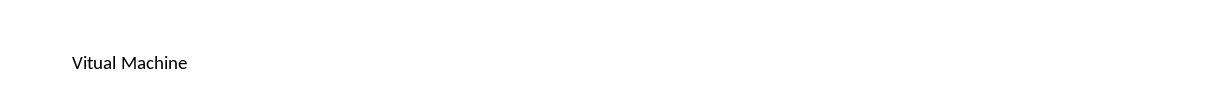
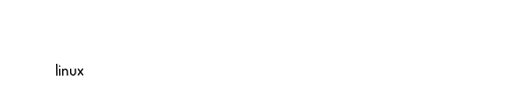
[72,56,187,69] Vitual Machine -> [55,63,85,76] linux

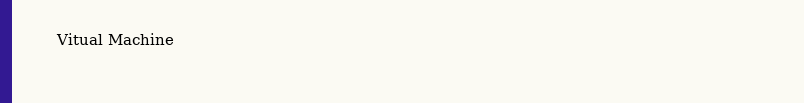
[55,63,85,76] linux -> [56,33,174,45] Vitual Machine

